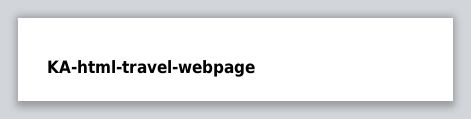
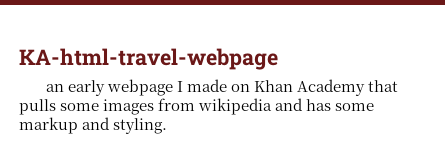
(255, 68) none -> [46,79,399,96] [19,98,375,115] [19,117,168,134] // an early webpage I made on Khan Academy that pulls some images from wikipedia and has some markup and styling.

